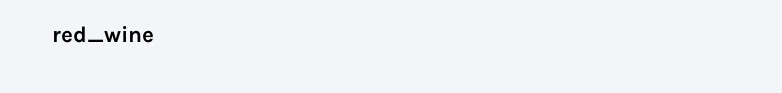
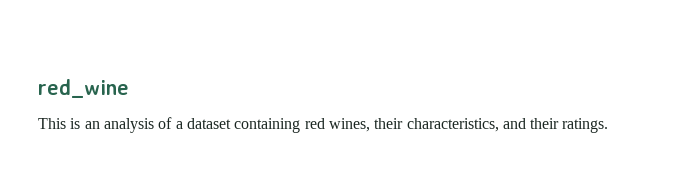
(154, 34) none -> [38,117,609,133] // This is an analysis of a dataset containing red wines, their characteristics, and their ratings.

